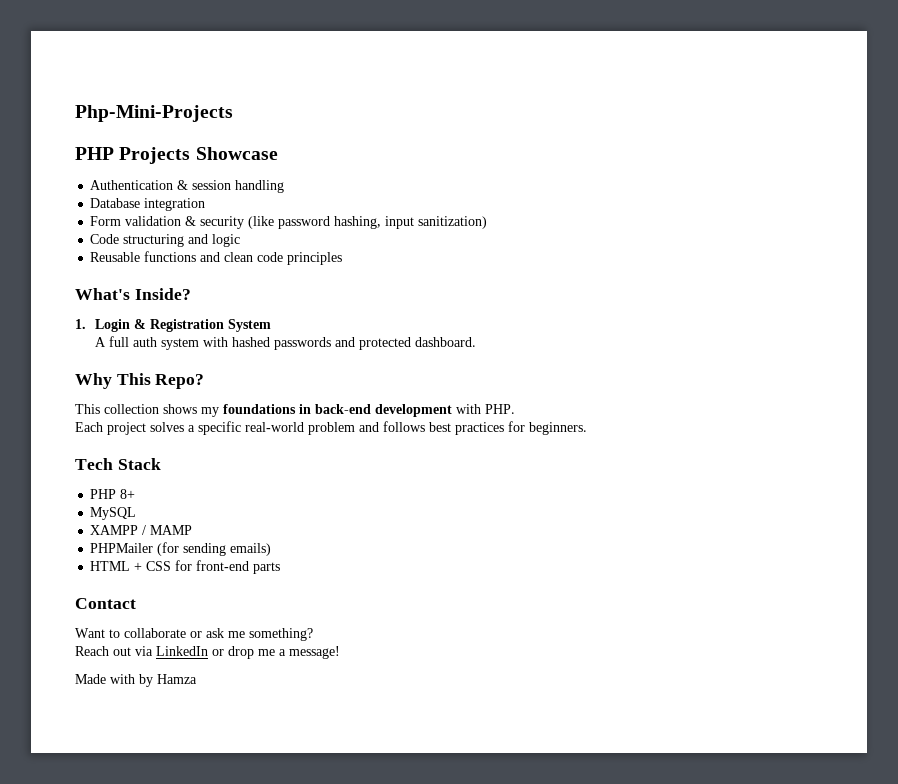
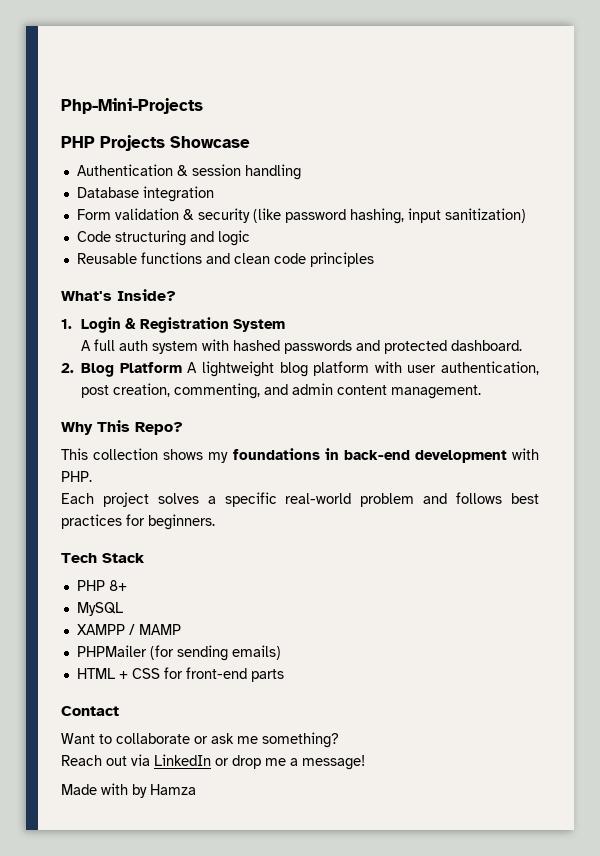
(477, 342) none -> [61,361,539,377] [81,383,482,399] // 2. Blog Platform A lightweight blog platform with user authentication, post creation, commenting, and admin content management.

